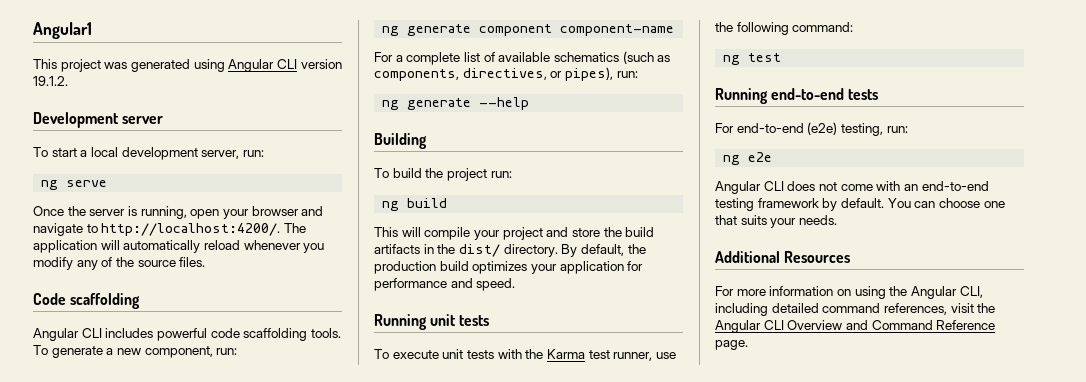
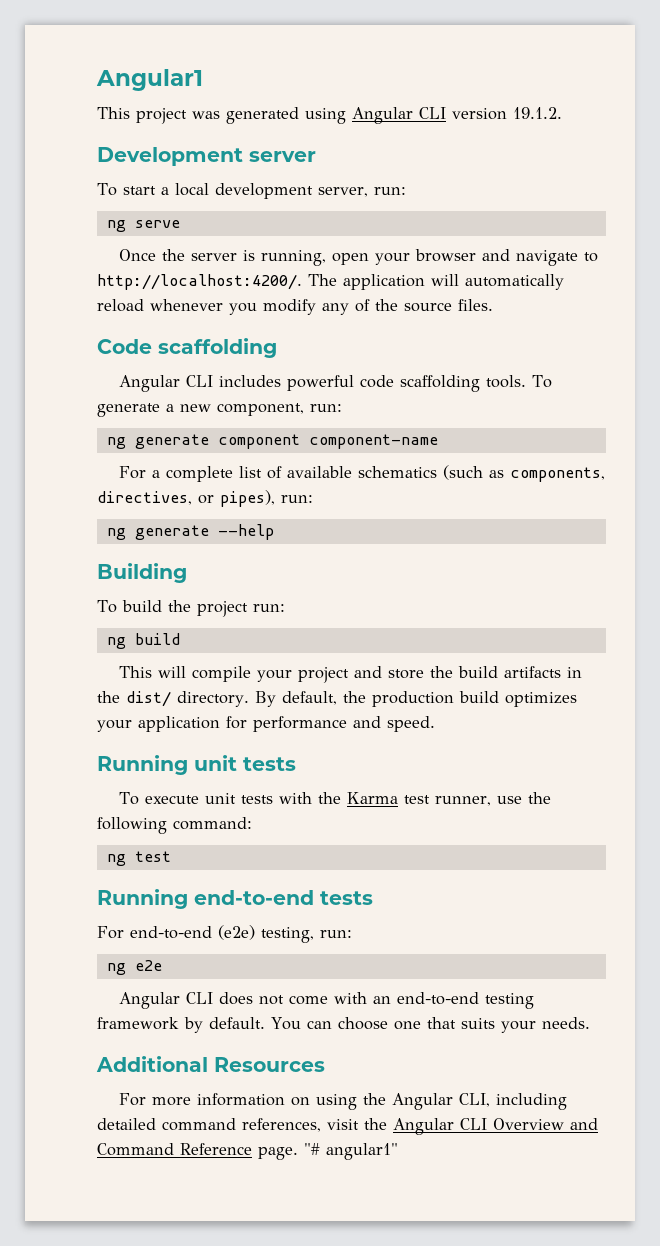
(748, 345) none -> [304,1143,398,1160] "# angular1"

